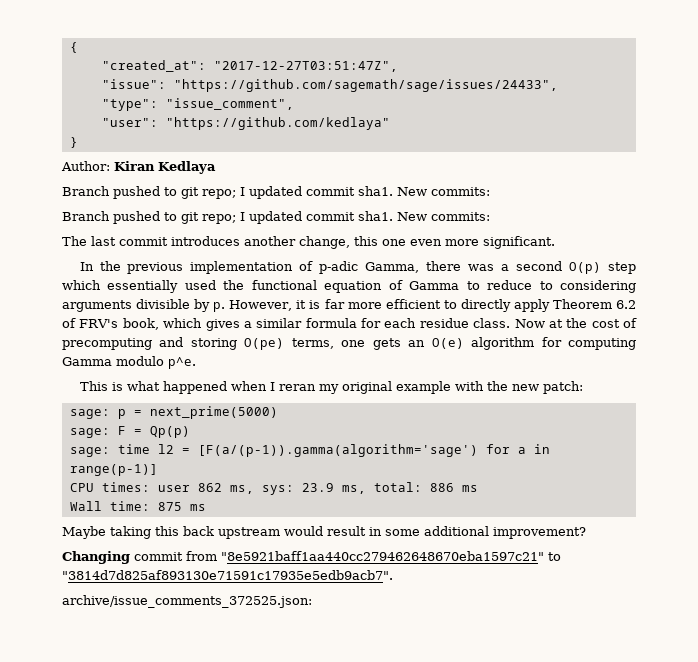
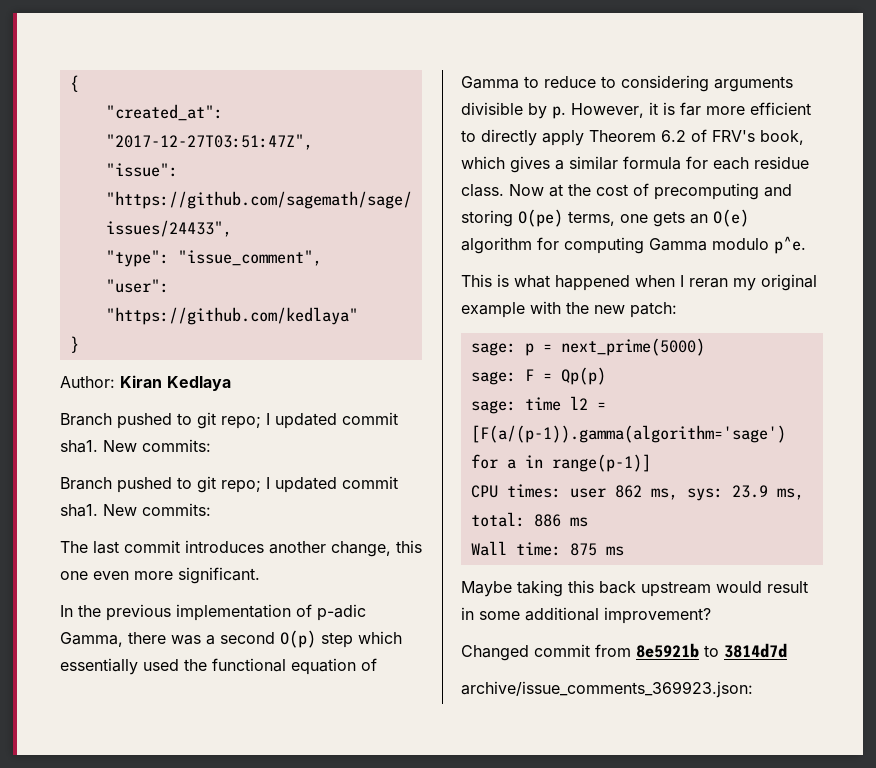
[62,551,130,564] Changing -> [461,645,529,661] Changed
[221,551,561,561] [62,570,393,580] [62,595,312,608] "8e5921baff1aa440cc279462648670eba1597c21" to "3814d7d825af893130e71591c17935e5edb9acb7". // archive/issue_comments_372525.json: -> [636,643,787,658] [461,681,753,698] 8e5921b to 3814d7d // archive/issue_comments_369923.json:

